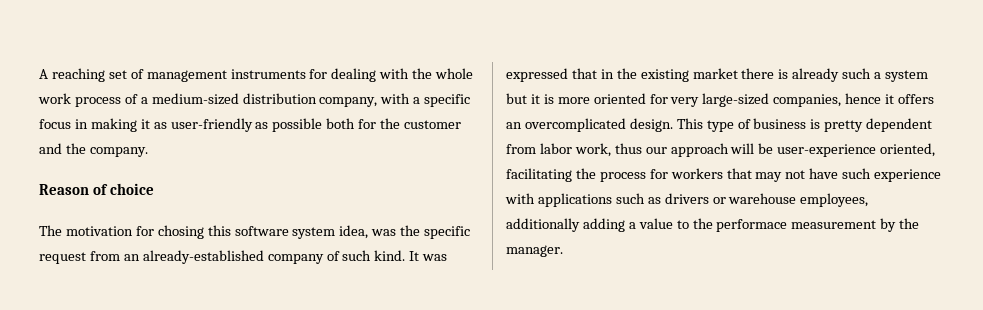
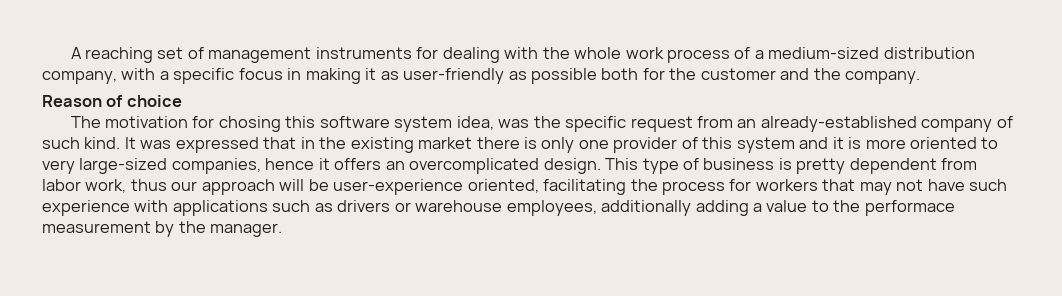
[792,68,929,82] [506,93,527,104] already such a system but -> [541,137,829,153] only one provider of this system and
[649,94,668,104] for -> [981,137,999,149] to

